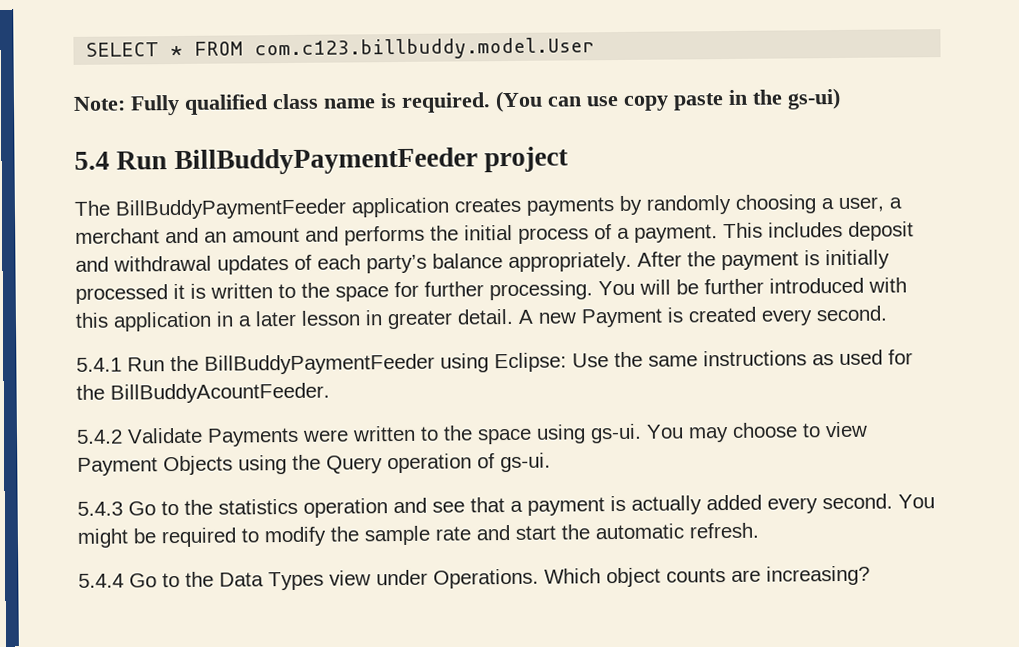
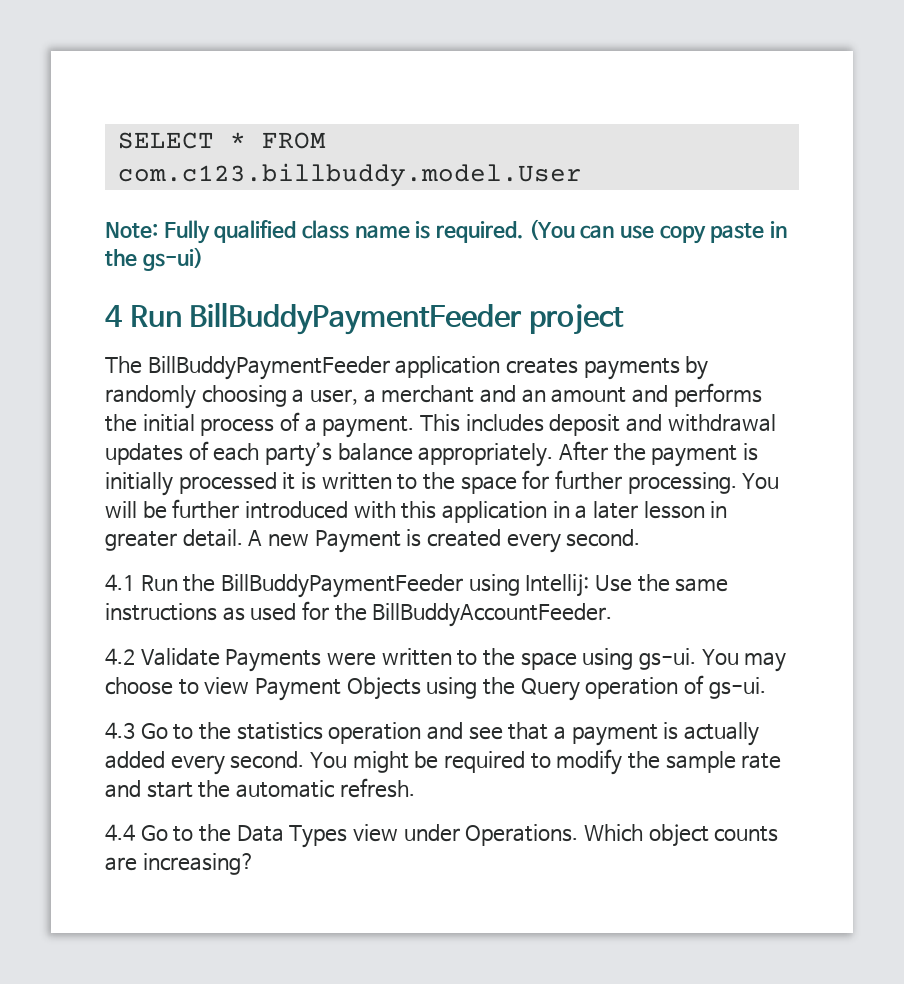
[74,151,110,170] 5.4 -> [105,305,122,327] 4
[76,357,122,372] 5.4.1 -> [105,574,135,591] 4.1
[494,352,567,373] Eclipse: -> [525,574,590,597] Intellij:
[110,382,330,404] [76,429,123,444] BillBuddyAcountFeeder. // 5.4.2 -> [372,603,613,627] [105,648,135,665] BillBuddyAccountFeeder. // 4.2
[77,501,123,516] 5.4.3 -> [105,722,135,739] 4.3
[78,573,124,588] 5.4.4 -> [105,824,135,841] 4.4

